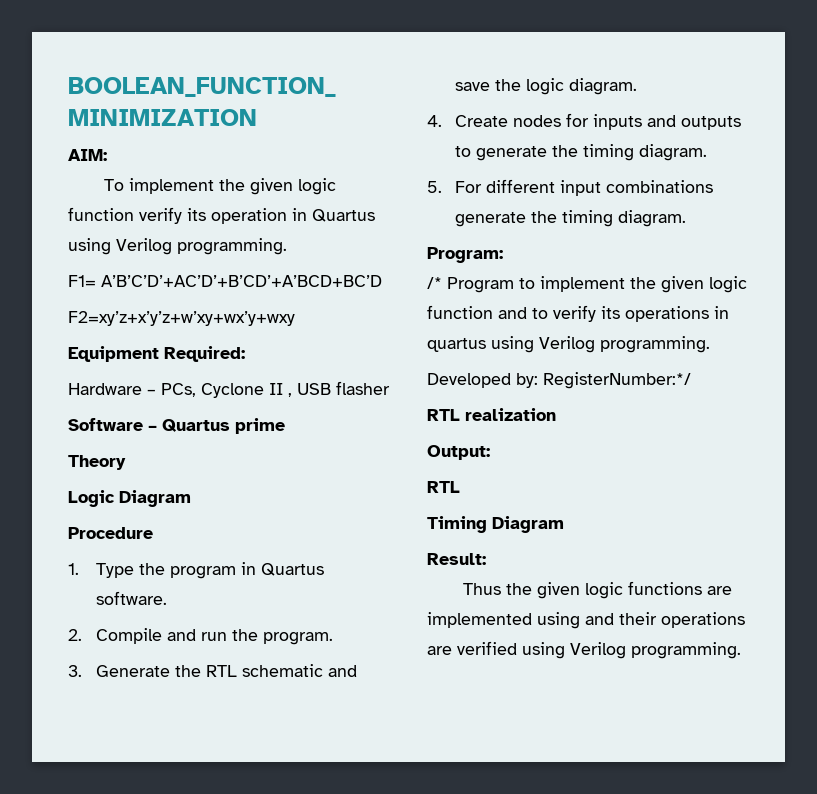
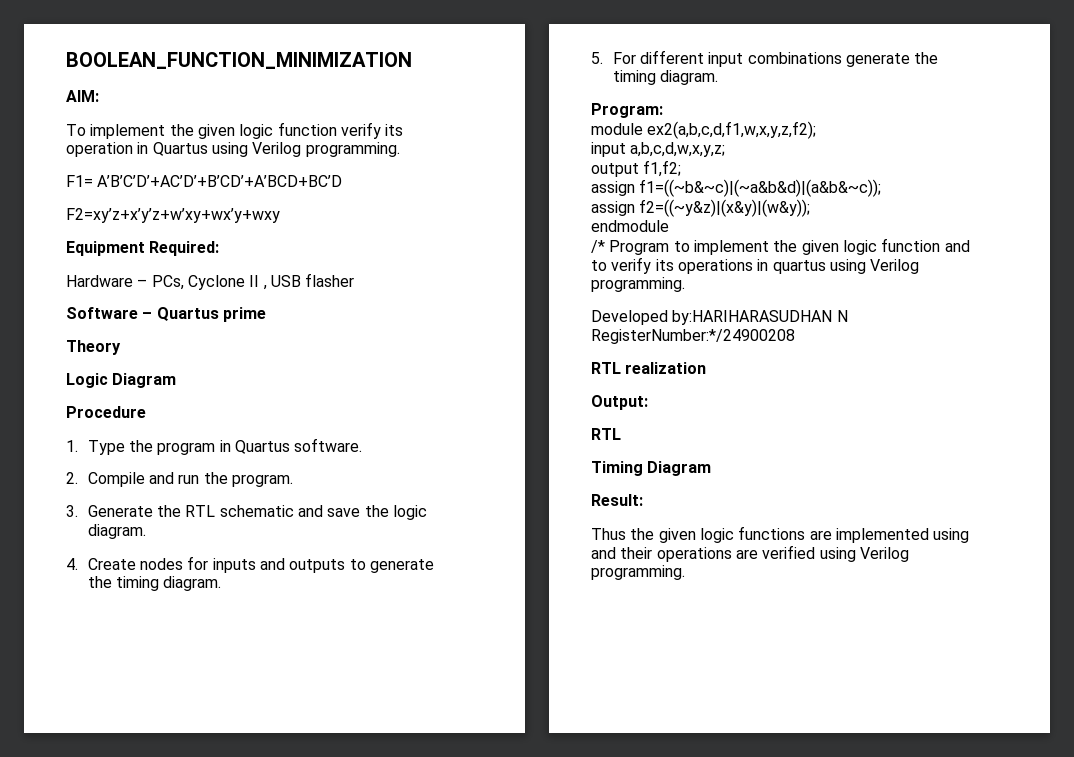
(503, 255) none -> [591,121,817,139] [591,142,726,157] [591,160,682,177] [591,179,882,197] [591,199,811,217] [591,220,669,232] // module ex2(a,b,c,d,f1,w,x,y,z,f2); // input a,b,c,d,w,x,y,z; // output f1,f2; // assign f1=((~b&~c)|(~a&b&d)|(a&b&~c)); // assign f2=((~y&z)|(x&y)|(w&y)); // endmodule
[516,372,691,389] by: RegisterNumber:*/ -> [672,310,848,325] [591,329,795,344] by:HARIHARASUDHAN N RegisterNumber:*/24900208

